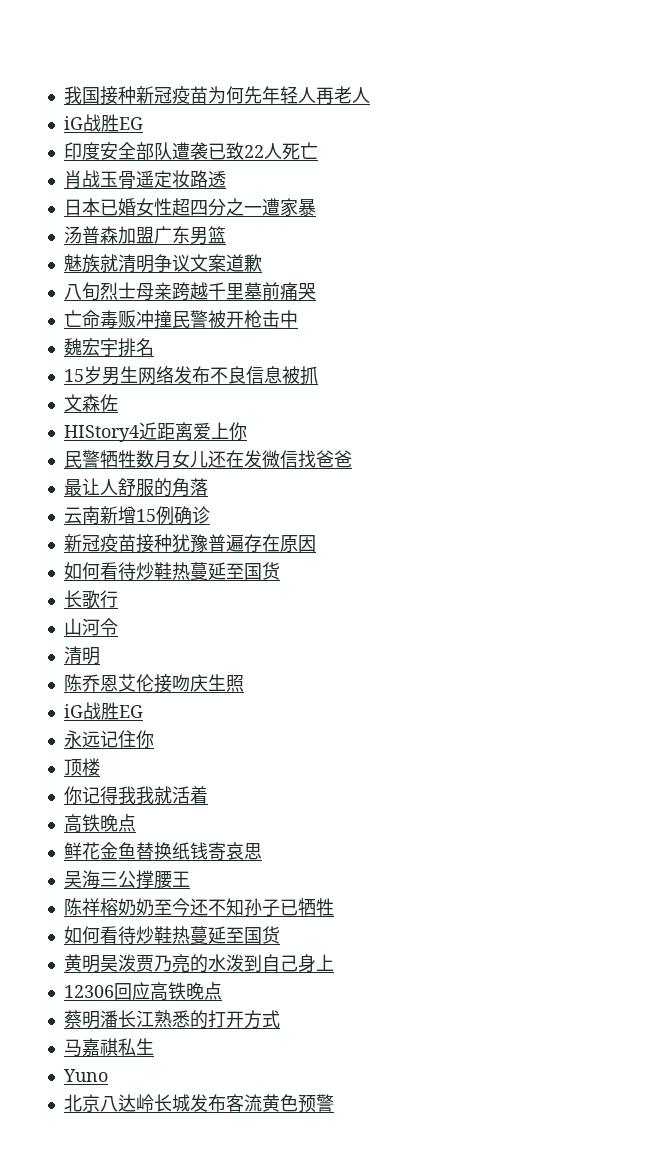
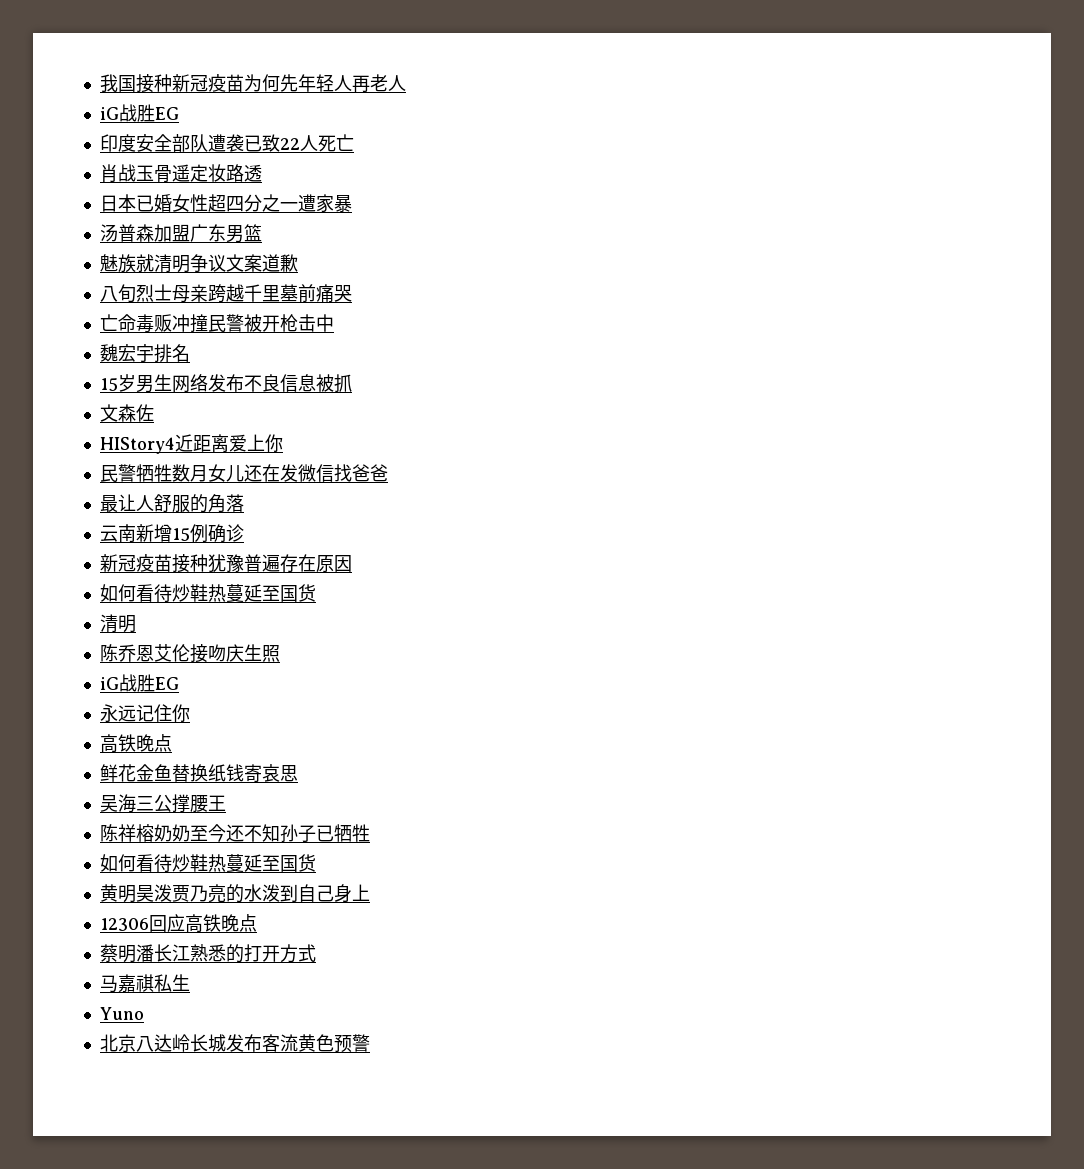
[63,590,118,609] [63,618,118,636] // 长歌行 // 山河令 -> (316, 593) none
[63,758,100,776] [63,786,208,804] // 顶楼 // 你记得我我就活着 -> (190, 713) none

